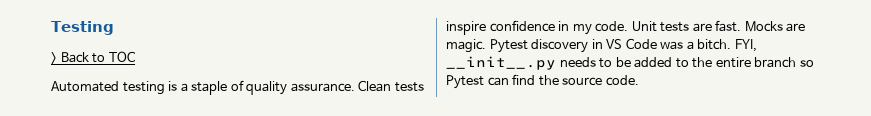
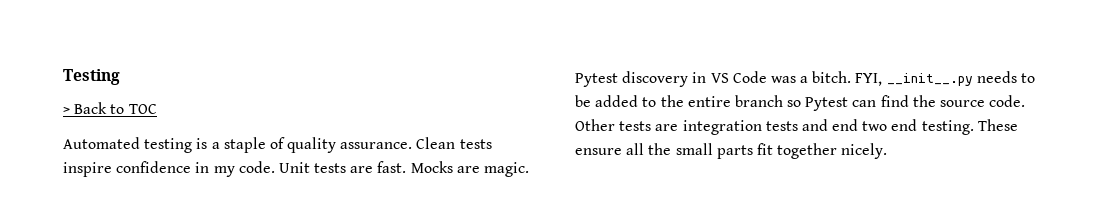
(639, 80) none -> [575,119,1018,135] [575,143,888,159] Other tests are integration tests and end two end testing. These ensure all the small parts fit together nicely.

